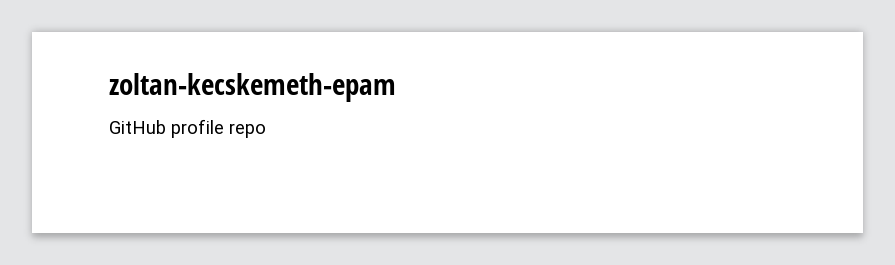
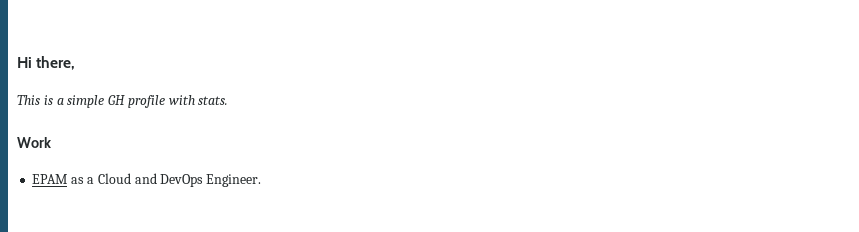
[109,73,396,102] [109,119,266,138] zoltan-kecskemeth-epam // GitHub profile repo -> [17,56,76,70] [17,95,229,108] [17,137,51,148] [32,173,262,187] Hi there, // This is a simple GH profile with stats. // Work // EPAM as a Cloud and DevOps Engineer.

